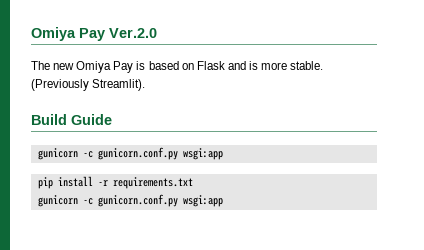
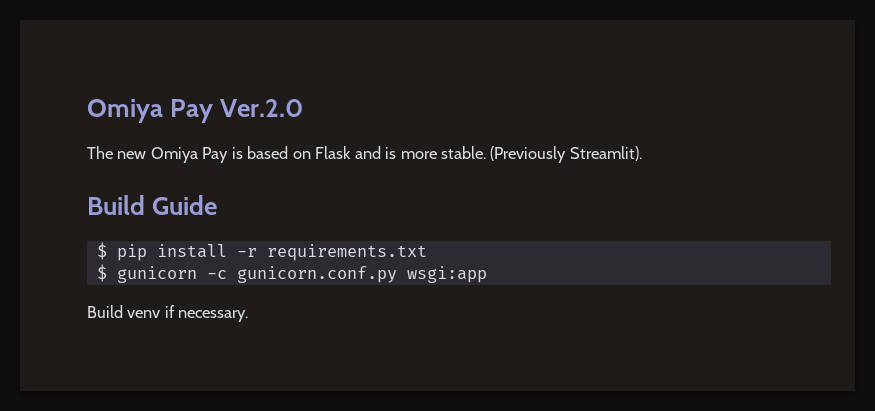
[37,147,223,160] [37,176,193,189] [37,194,223,207] gunicorn -c gunicorn.conf.py wsgi:app // pip install -r requirements.txt // gunicorn -c gunicorn.conf.py wsgi:app -> [96,242,427,261] [96,264,487,283] [87,305,249,322] $ pip install -r requirements.txt // $ gunicorn -c gunicorn.conf.py wsgi:app // Build venv if necessary.

